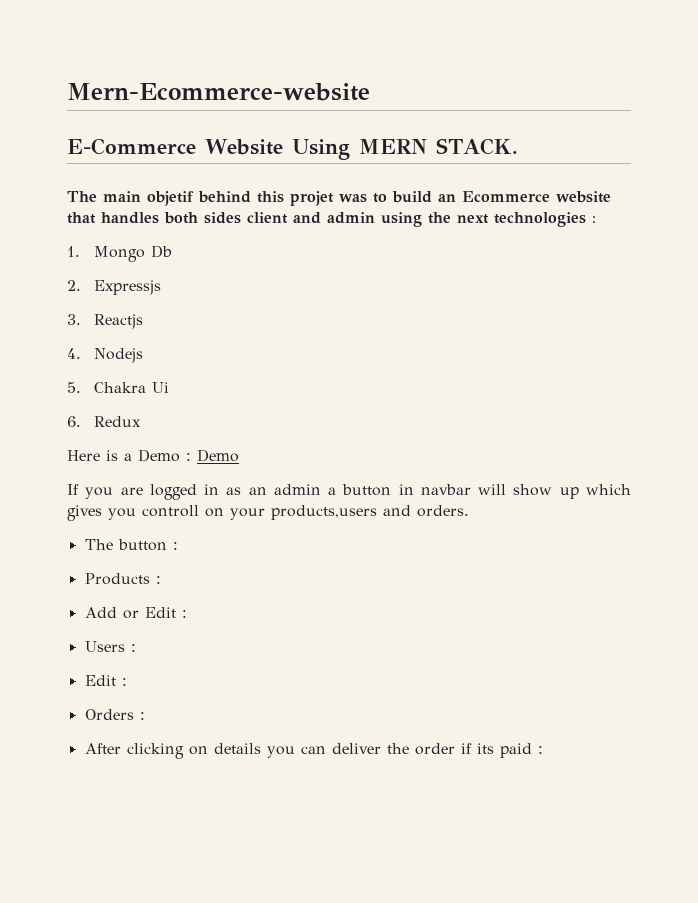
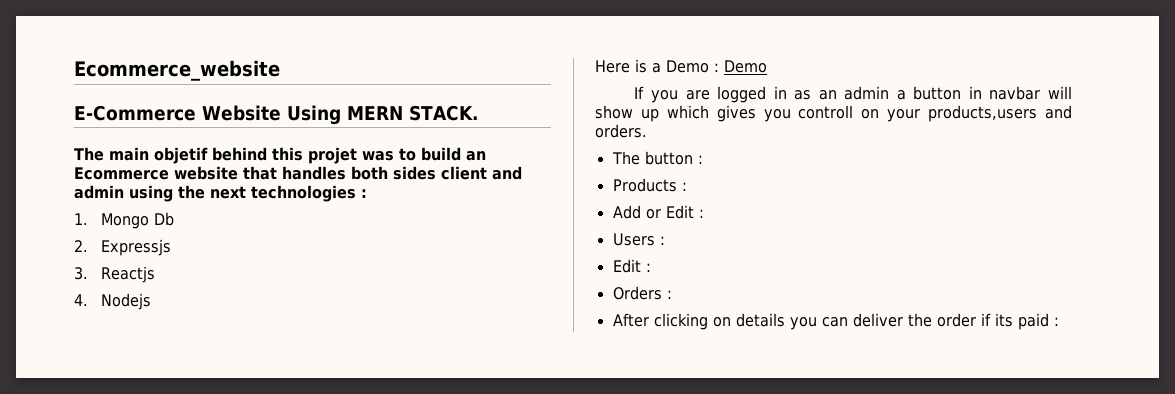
[67,83,370,101] Mern-Ecommerce-website -> [74,60,280,81] Ecommerce_website
[67,382,169,393] [67,416,141,427] // 5. Chakra Ui // 6. Redux -> (152, 301) none

